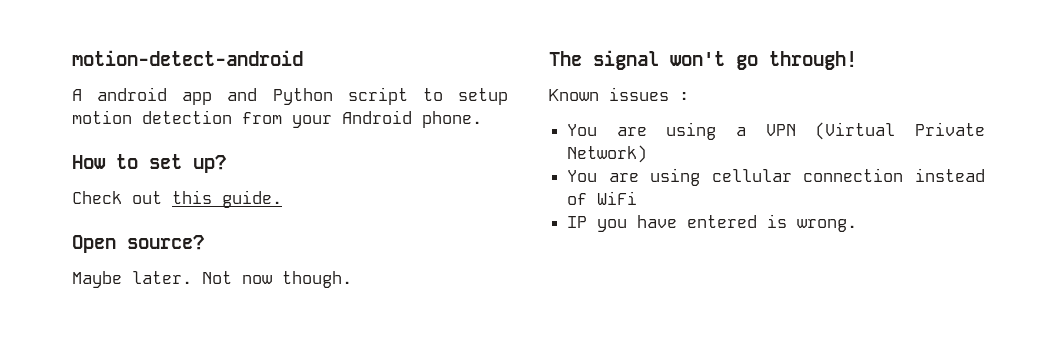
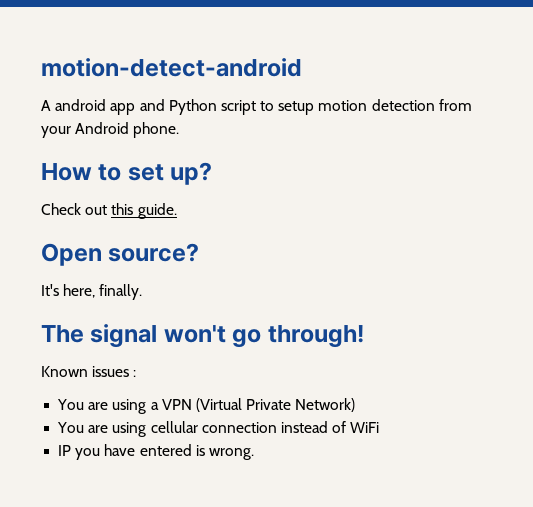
[72,271,352,288] Maybe later. Not now though. -> [41,284,143,300] It's here, finally.

